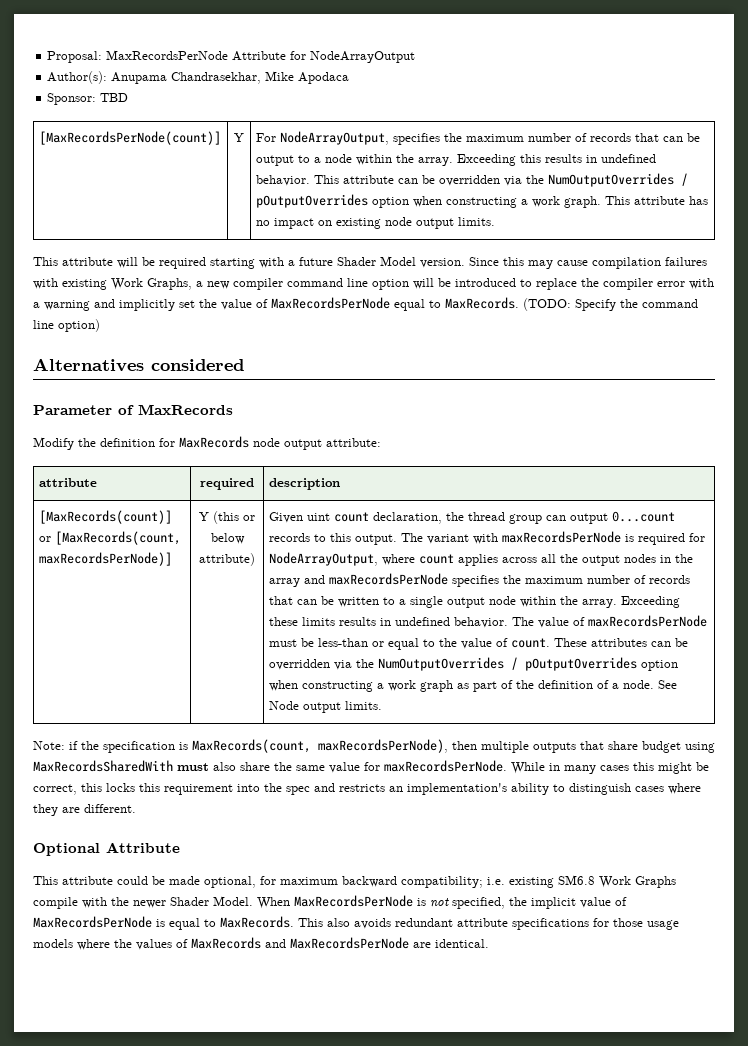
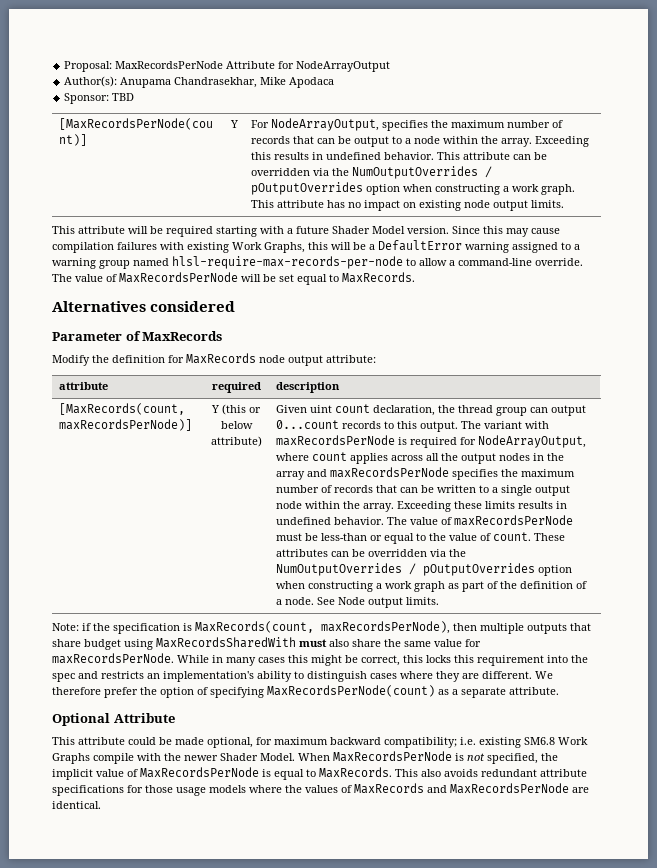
[196,278,714,290] [33,297,698,311] [33,319,100,332] a new compiler command line option will be introduced to replace the compiler error with a warning and implicitly set the value of MaxRecordsPerNode equal to MaxRecords. (TODO: Specify the command line option) -> [308,240,580,253] [52,256,583,269] [52,272,415,285] this will be a DefaultError warning assigned to a warning group named hlsl-require-max-records-per-node to allow a command-line override. The value of MaxRecordsPerNode will be set equal to MaxRecords.
[38,510,172,524] [38,536,51,542] [MaxRecords(count)] or -> (340, 387) none
(136, 808) none -> [535,671,553,679] [52,685,559,698] We therefore prefer the option of specifying MaxRecordsPerNode(count) as a separate attribute.

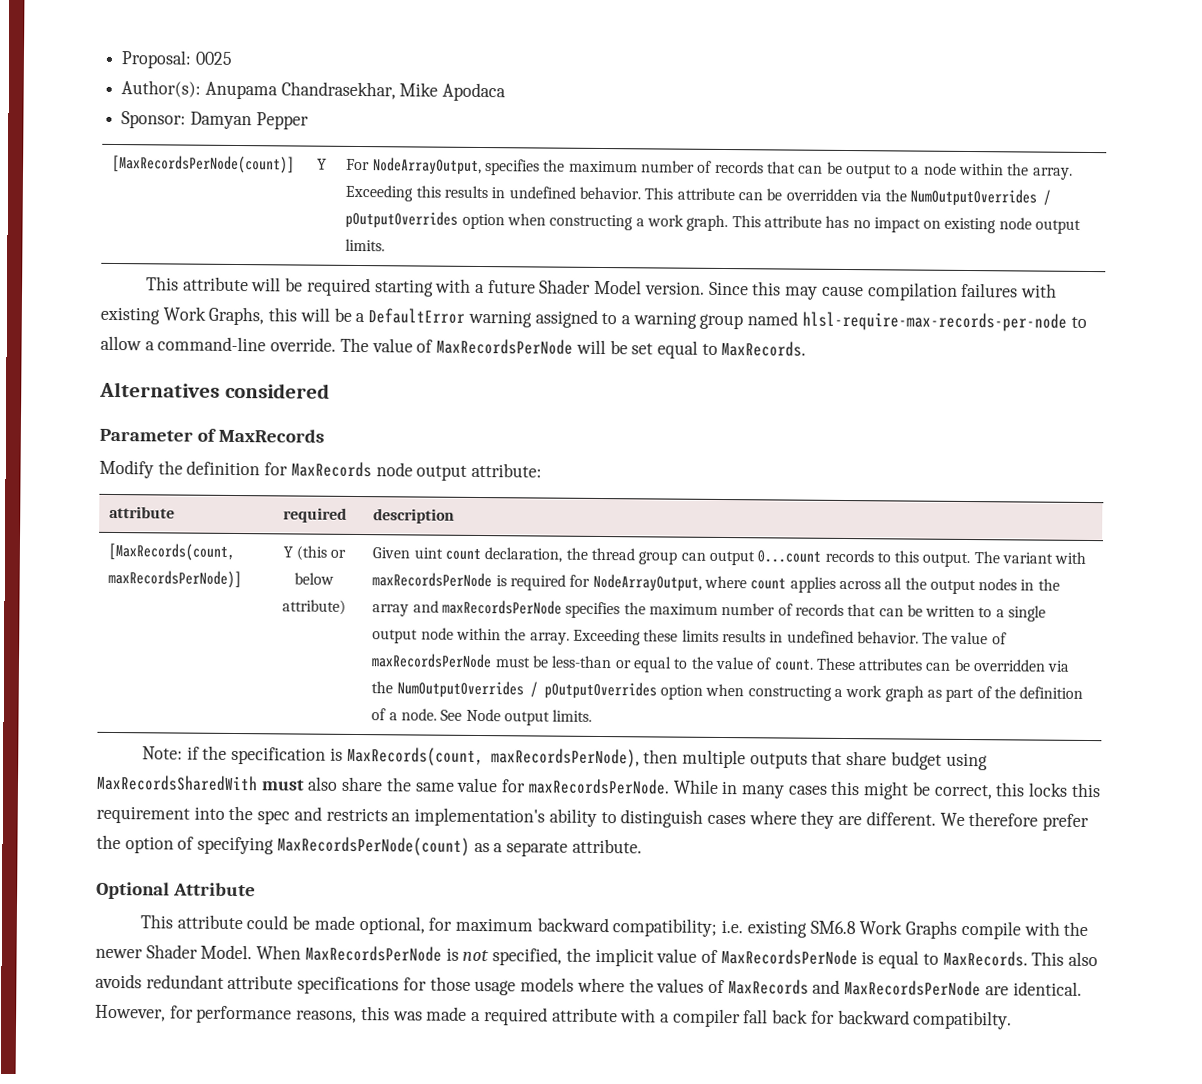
[115,61,391,72] MaxRecordsPerNode Attribute for NodeArrayOutput -> [194,51,233,65] 0025
[112,93,135,101] TBD -> [189,111,309,130] Damyan Pepper
(101, 805) none -> [95,1004,1013,1030] However, for performance reasons, this was made a required attribute with a compiler fall back for backward compatibilty.

